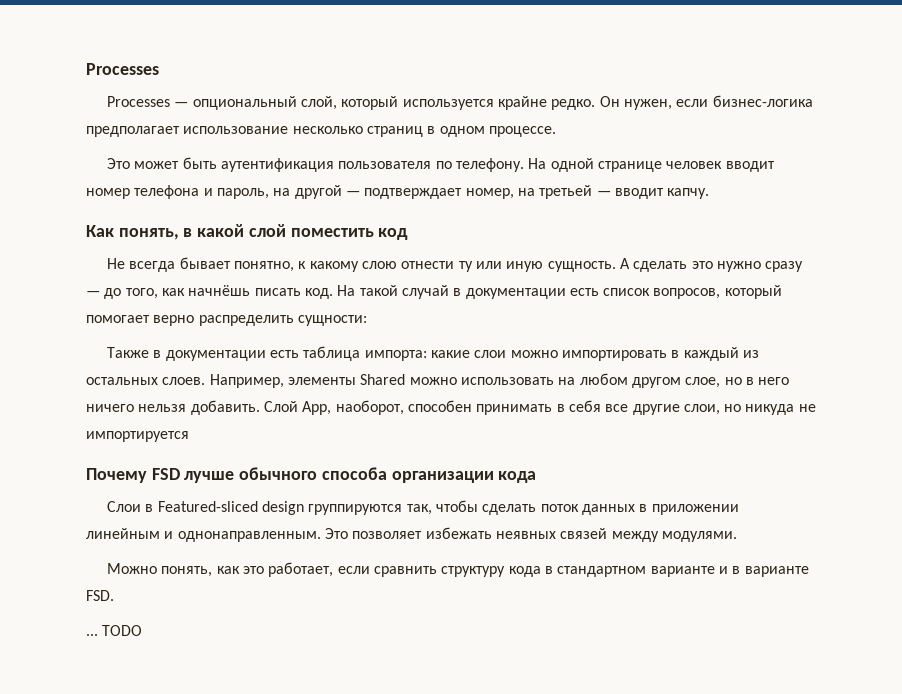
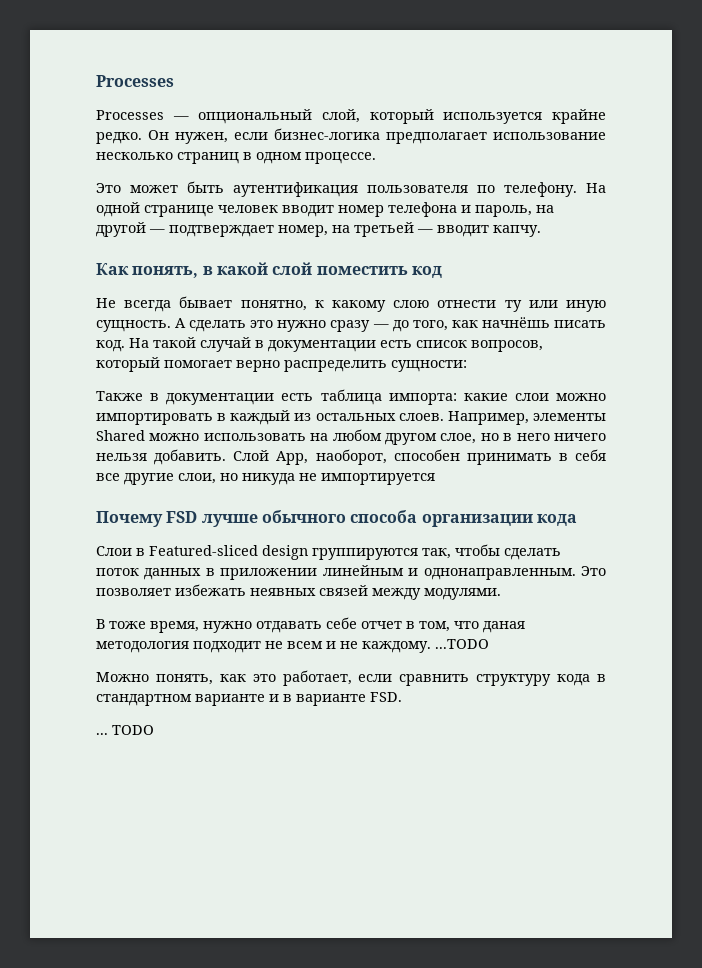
(737, 536) none -> [96,617,525,633] [96,639,489,653] // В тоже время, нужно отдавать себе отчет в том, что даная методология подходит не всем и не каждому. ...TODO

